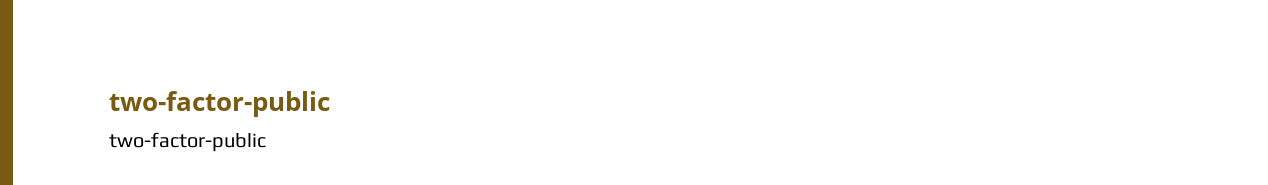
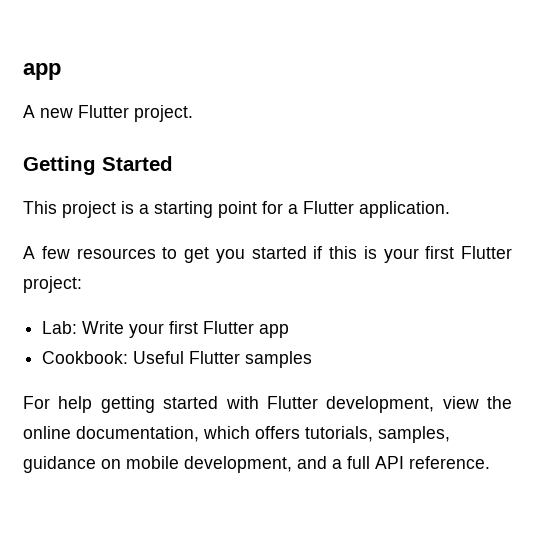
[109,91,330,117] [109,132,266,152] two-factor-public // two-factor-public -> [23,63,61,80] [23,105,193,122] [23,156,173,175] [23,201,450,218] [23,246,512,263] [23,276,82,293] [42,321,290,338] [42,351,313,368] [23,396,512,413] [23,426,450,443] [23,456,490,473] app // A new Flutter project. // Getting Started // This project is a starting point for a Flutter application. // A few resources to get you started if this is your first Flutter project: // Lab: Write your first Flutter app // Cookbook: Useful Flutter samples // For help getting started with Flutter development, view the online documentation, which offers tutorials, samples, guidance on mobile development, and a full API reference.

